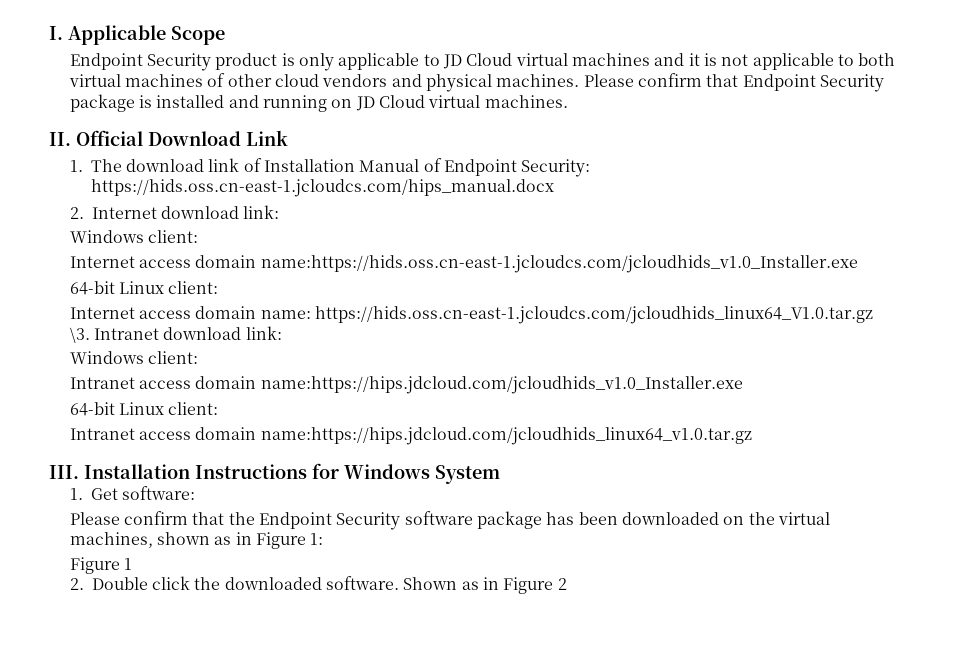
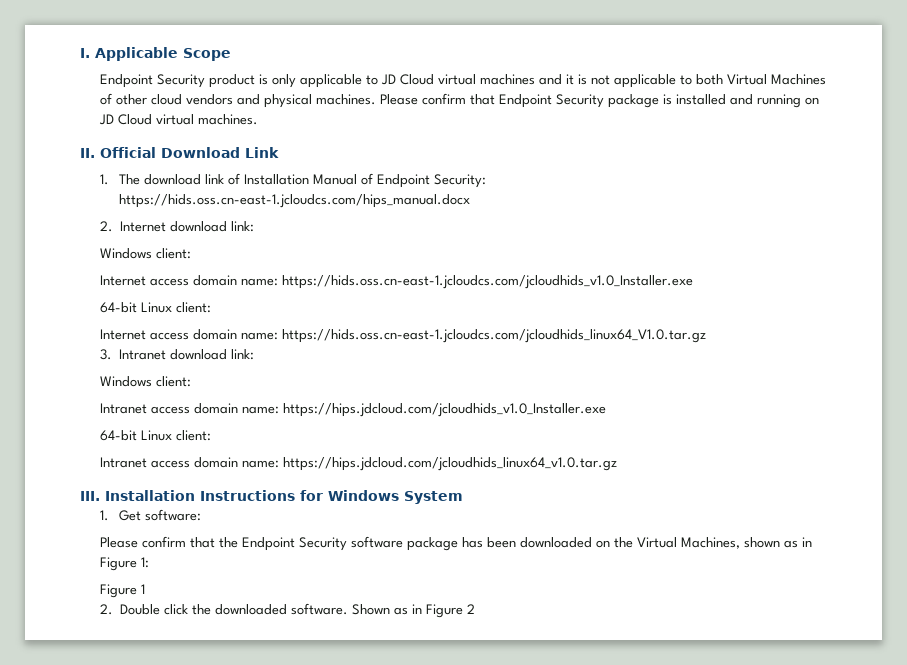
[68,74,204,87] virtual machines -> [726,74,826,85] Virtual Machines
[260,255,858,273] name:https://hids.oss.cn-east-1.jcloudcs.com/jcloudhids_v1.0_Installer.exe -> [240,275,693,289] name: https://hids.oss.cn-east-1.jcloudcs.com/jcloudhids_v1.0_Installer.exe
[69,327,90,343] \3. -> [99,349,112,360] 3.
[260,376,743,394] name:https://hips.jdcloud.com/jcloudhids_v1.0_Installer.exe -> [241,403,606,417] name: https://hips.jdcloud.com/jcloudhids_v1.0_Installer.exe
[260,427,752,445] name:https://hips.jdcloud.com/jcloudhids_linux64_v1.0.tar.gz -> [241,457,617,471] name: https://hips.jdcloud.com/jcloudhids_linux64_v1.0.tar.gz
[777,512,830,525] [69,532,153,548] virtual machines, -> [636,537,740,549] Virtual Machines,

